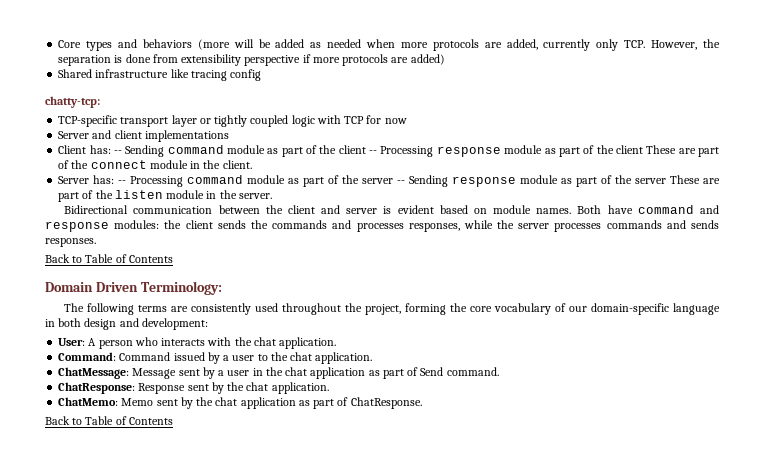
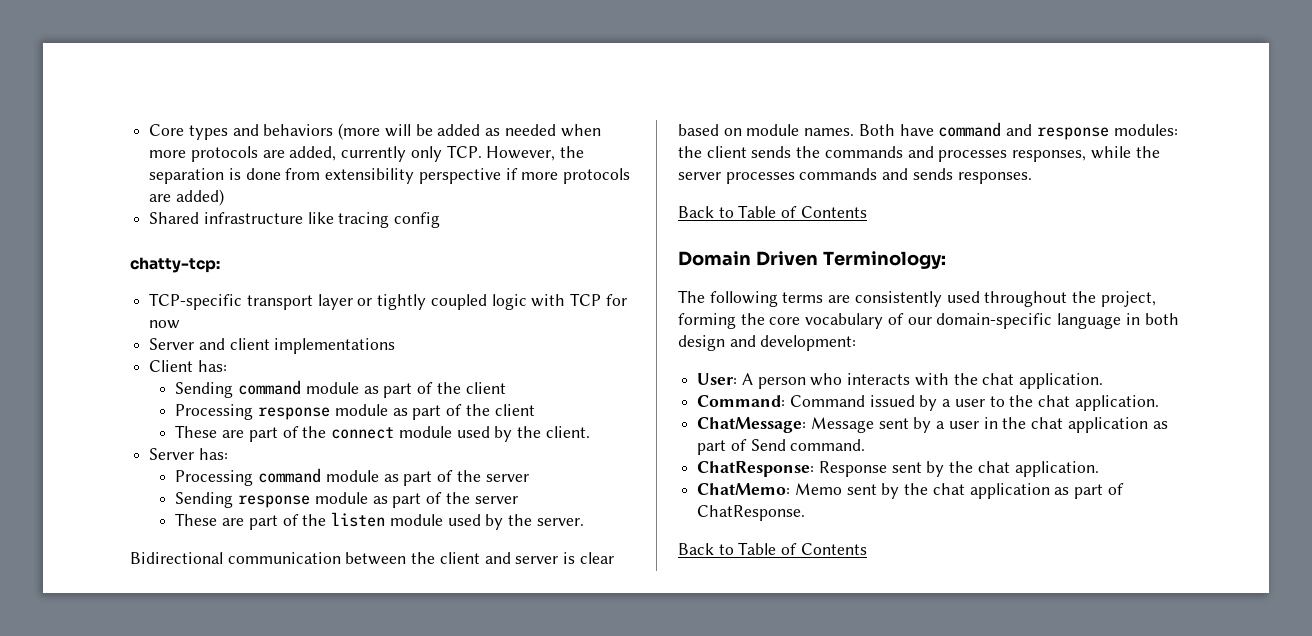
[113,150,122,154] -- -> (227, 366) //
[369,150,378,154] -- -> (506, 388) //
(643, 149) none -> (535, 410) //
[190,161,201,169] in -> [456,426,513,442] used by
[118,180,127,184] -- -> (228, 454) //
[397,180,406,184] -- -> (529, 478) //
(667, 181) none -> (518, 500) //
[206,191,217,199] in -> [447,514,504,530] used by
[397,205,434,214] evident -> [579,552,614,564] clear

